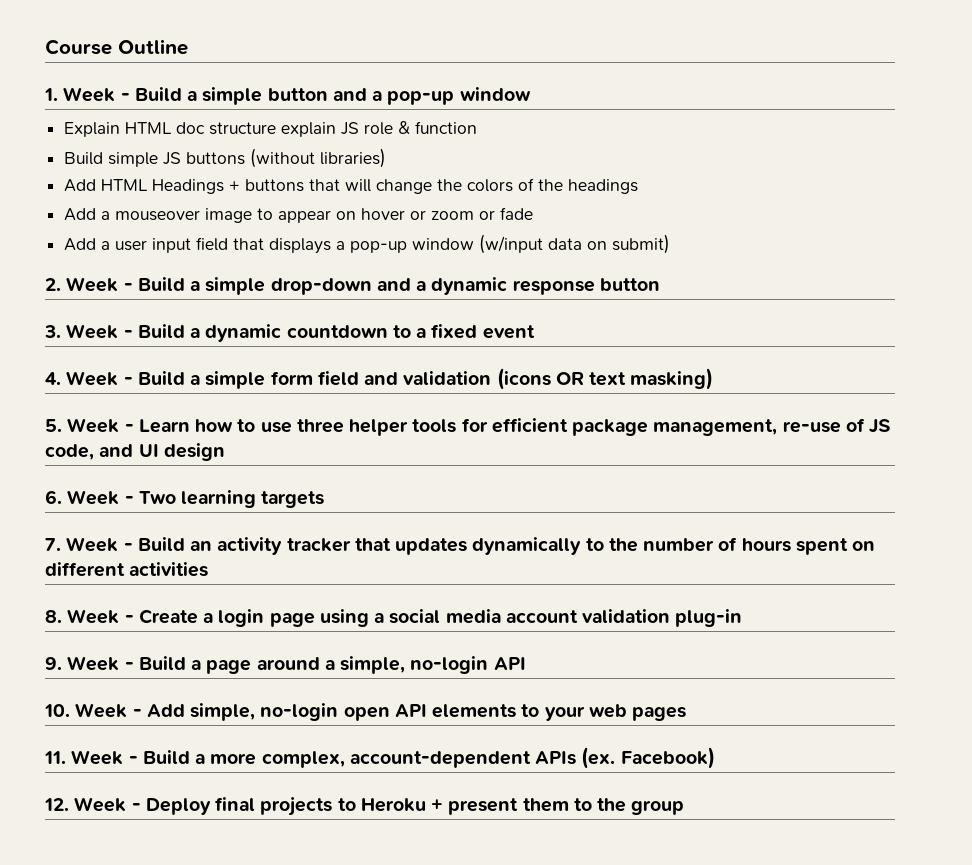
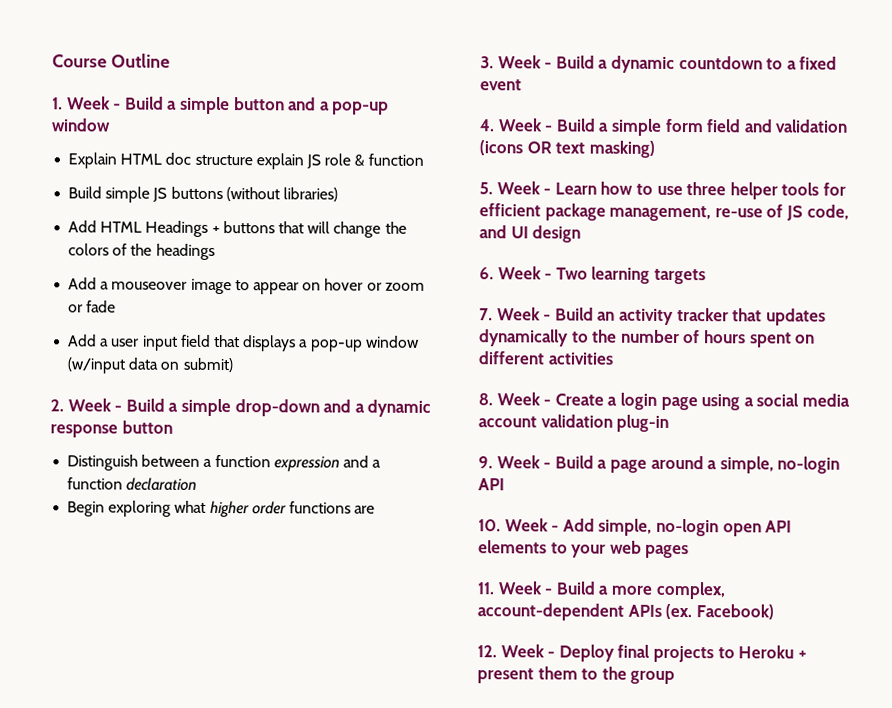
(660, 284) none -> [67,454,382,472] [67,477,198,491] [67,500,376,518] // Distinguish between a function expression and a function declaration // Begin exploring what higher order functions are

